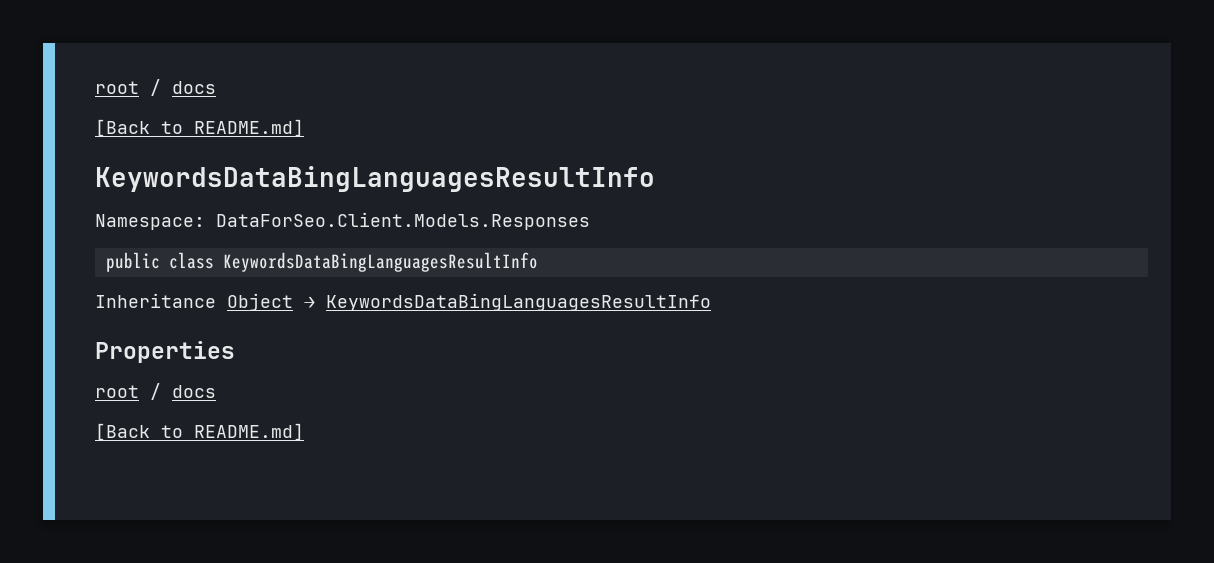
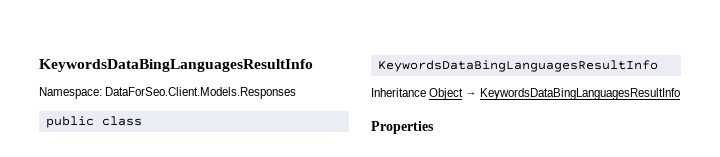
[95,79,216,96] [95,119,304,137] root / docs // [Back to README.md] // -> (39, 65) none
[95,383,216,400] [95,423,304,441] // root / docs // [Back to README.md] -> (434, 127) none

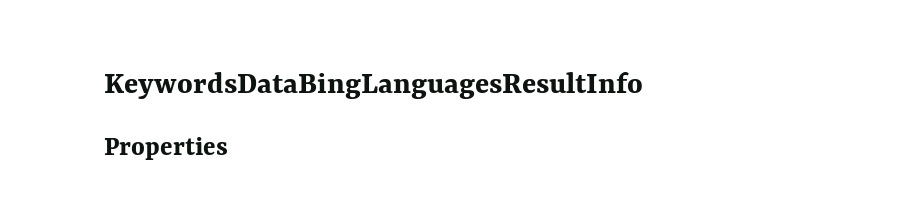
[39,59,313,72] [39,87,297,99] [45,116,142,128] [377,60,658,72] [371,88,681,100] KeywordsDataBingLanguagesResultInfo // Namespace: DataForSeo.Client.Models.Responses // public class KeywordsDataBingLanguagesResultInfo // Inheritance Object → KeywordsDataBingLanguagesResultInfo -> [104,72,643,99] KeywordsDataBingLanguagesResultInfo

